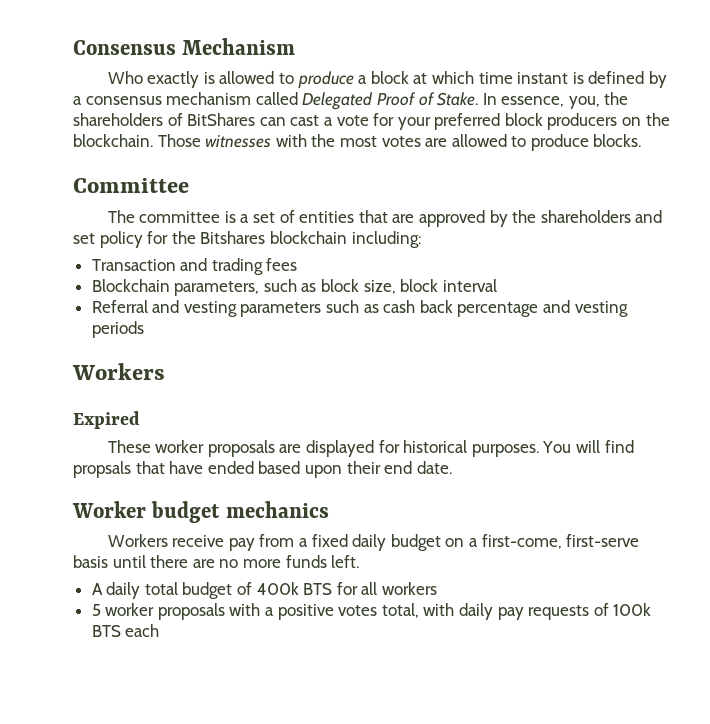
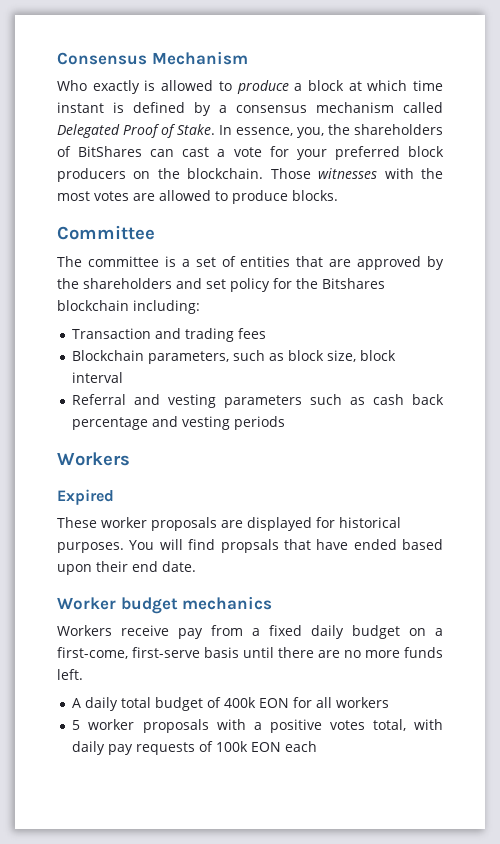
[303,583,333,595] BTS -> [259,698,290,708] EON
[91,625,121,637] BTS -> [251,742,282,752] EON

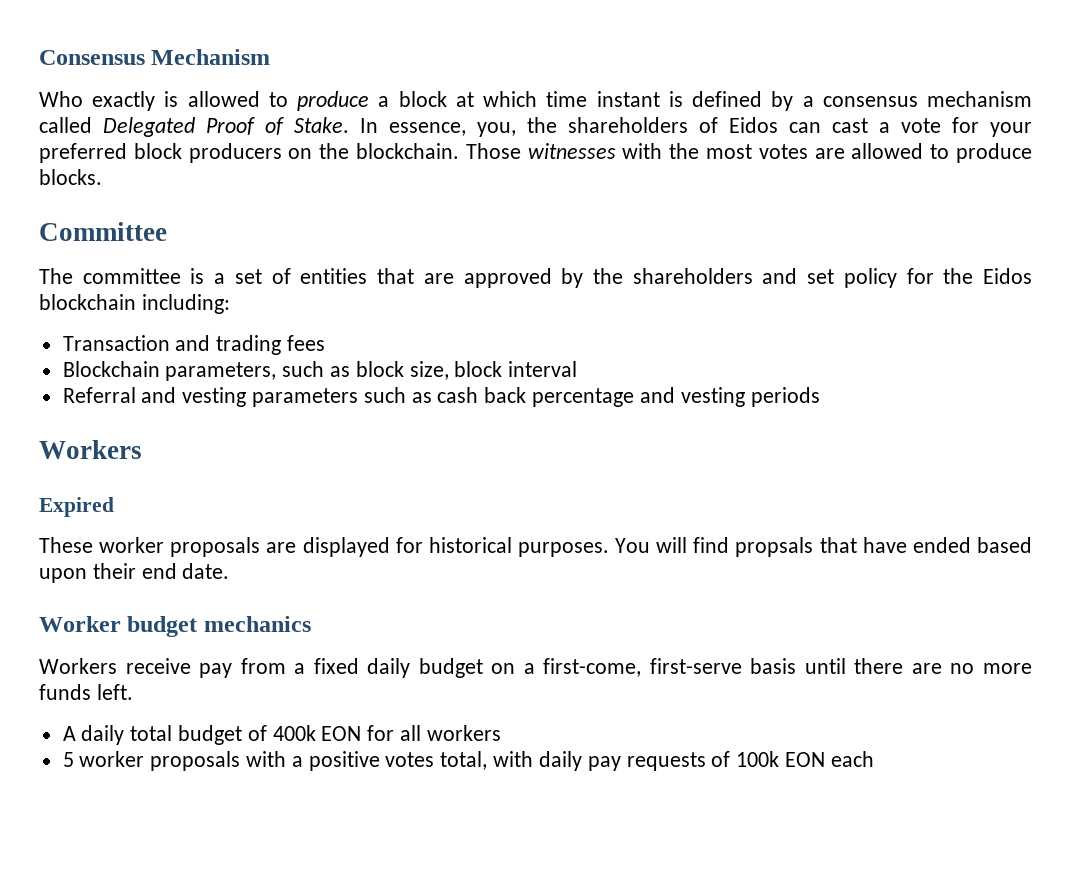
[78,146,143,157] BitShares -> [729,117,778,133] Eidos
[322,278,385,289] Bitshares -> [982,268,1032,284] Eidos

